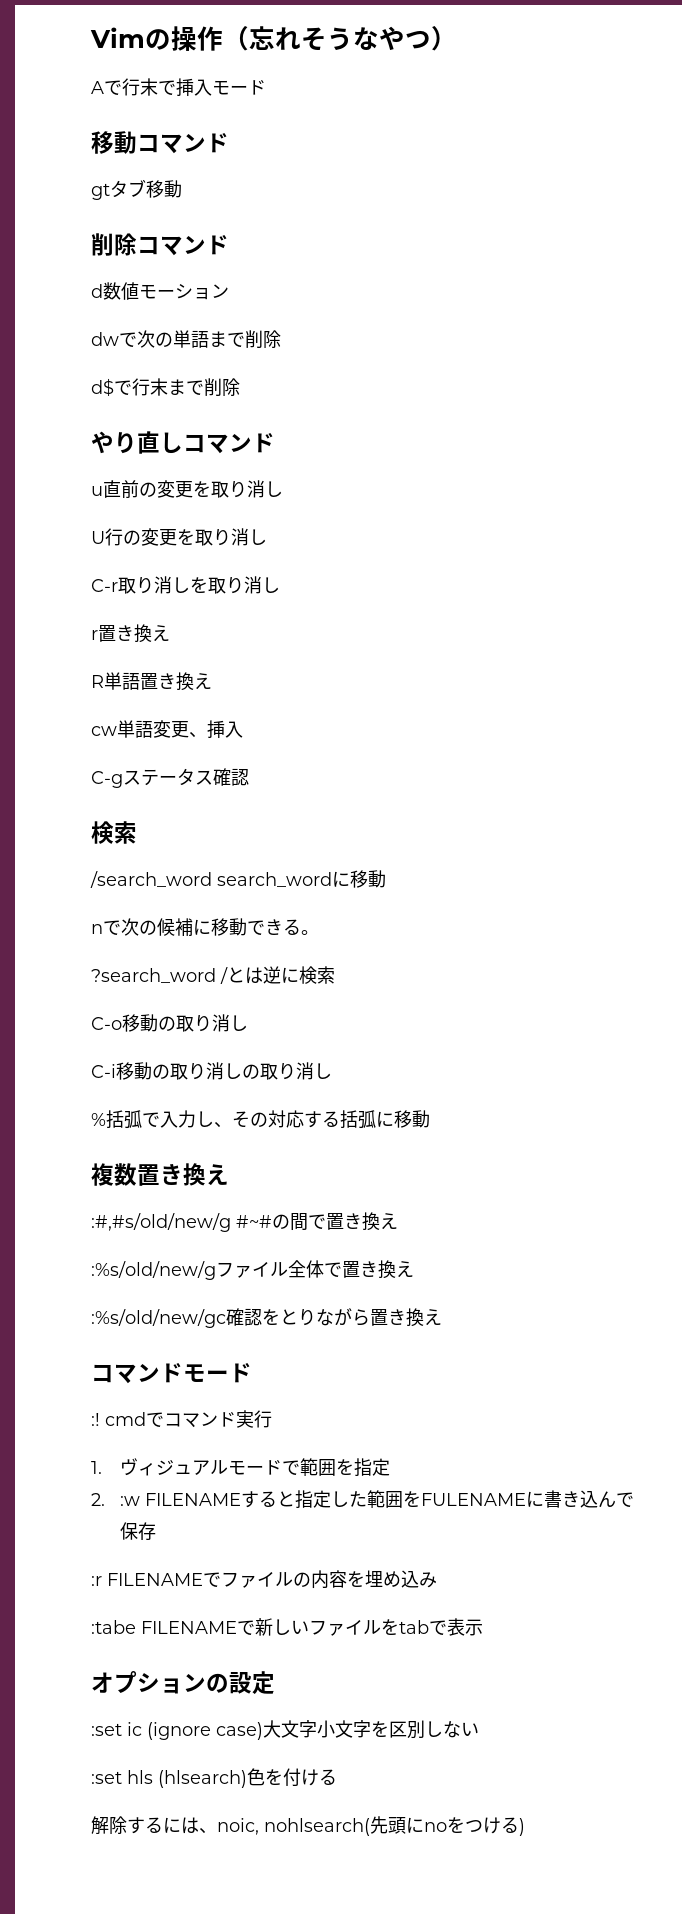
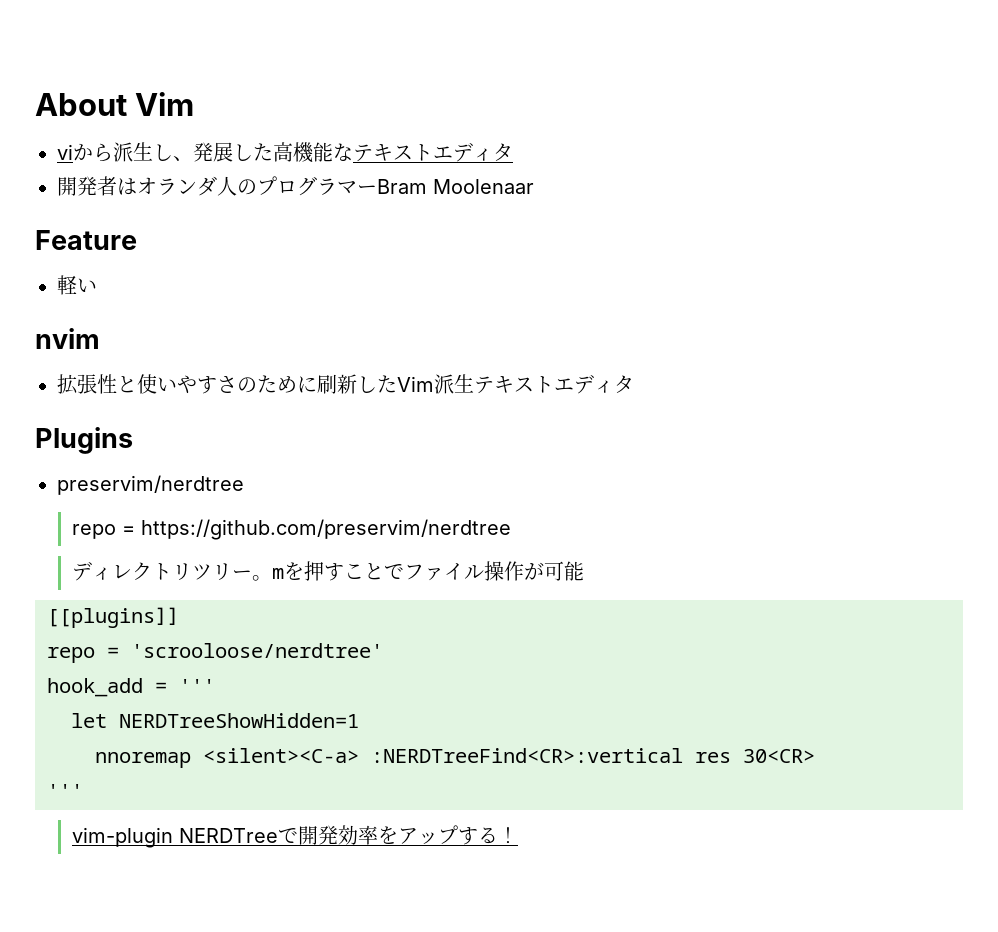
[90,26,457,51] [91,78,266,97] [91,131,229,154] [91,179,182,200] [91,233,229,256] [91,282,229,300] [91,330,281,348] [91,378,240,396] [91,431,275,454] [91,480,283,498] [91,528,267,546] [91,576,280,594] [91,624,170,643] [91,672,212,691] [91,720,243,739] [91,768,249,788] [91,821,137,844] [90,870,386,888] [91,918,319,936] [91,966,335,984] [91,1014,248,1032] [91,1062,332,1080] [91,1110,430,1129] [91,1163,229,1186] [91,1212,398,1232] [91,1260,414,1280] [91,1308,442,1328] [91,1363,252,1384] [91,1410,272,1428] [91,1458,390,1477] [91,1490,634,1509] [119,1522,156,1540] [91,1570,437,1589] [91,1618,483,1636] [91,1671,275,1695] [91,1720,479,1740] [91,1768,337,1788] [91,1816,525,1836] Vimの操作（忘れそうなやつ） // Aで行末で挿入モード // 移動コマンド // gtタブ移動 // 削除コマンド // d数値モーション // dwで次の単語まで削除 // d$で行末まで削除 // やり直しコマンド // u直前の変更を取り消し // U行の変更を取り消し // C-r取り消しを取り消し // r置き換え // R単語置き換え // cw単語変更、挿入 // C-gステータス確認 // 検索 // /search_word search_wordに移動 // nで次の候補に移動できる。 // ?search_word /とは逆に検索 // C-o移動の取り消し // C-i移動の取り消しの取り消し // %括弧で入力し、その対応する括弧に移動 // 複数置き換え // :#,#s/old/new/g #~#の間で置き換え // :%s/old/new/gファイル全体で置き換え // :%s/old/new/gc確認をとりながら置き換え // コマンドモード // :! cmdでコマンド実行 // 1.ヴィジュアルモードで範囲を指定 // 2. :w FILENAMEすると指定した範囲をFULENAMEに書き込んで保存 // :r FILENAMEでファイルの内容を埋め込み // :tabe FILENAMEで新しいファイルをtabで表示 // オプションの設定 // :set ic (ignore case)大文字小文字を区別しない // :set hls (hlsearch)色を付ける // 解除するには、noic, nohlsearch(先頭にnoをつける) -> [35,92,195,116] [57,142,513,163] [57,176,534,196] [35,230,137,250] [57,275,97,295] [35,328,100,349] [57,374,634,395] [35,427,133,454] [57,475,244,495] [72,519,512,540] [72,561,585,581] [47,607,179,628] [47,643,383,663] [47,678,215,697] [71,713,359,728] [95,748,815,768] [47,784,83,798] [72,825,519,848] About Vim // viから派生し、発展した高機能なテキストエディタ // 開発者はオランダ人のプログラマーBram Moolenaar // Feature // 軽い // nvim // 拡張性と使いやすさのために刷新したVim派生テキストエディタ // Plugins // preservim/nerdtree // repo = https://github.com/preservim/nerdtree // ディレクトリツリー。mを押すことでファイル操作が可能 // [[plugins]] // repo = 'scrooloose/nerdtree' // hook_add = ''' // let NERDTreeShowHidden=1 // nnoremap <silent><C-a> :NERDTreeFind<CR>:vertical res 30<CR> // ''' // vim-plugin NERDTreeで開発効率をアップする！

